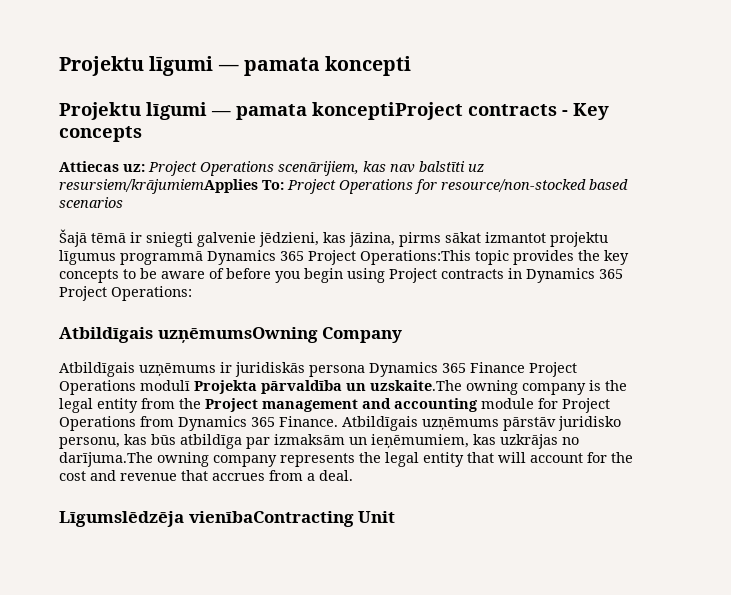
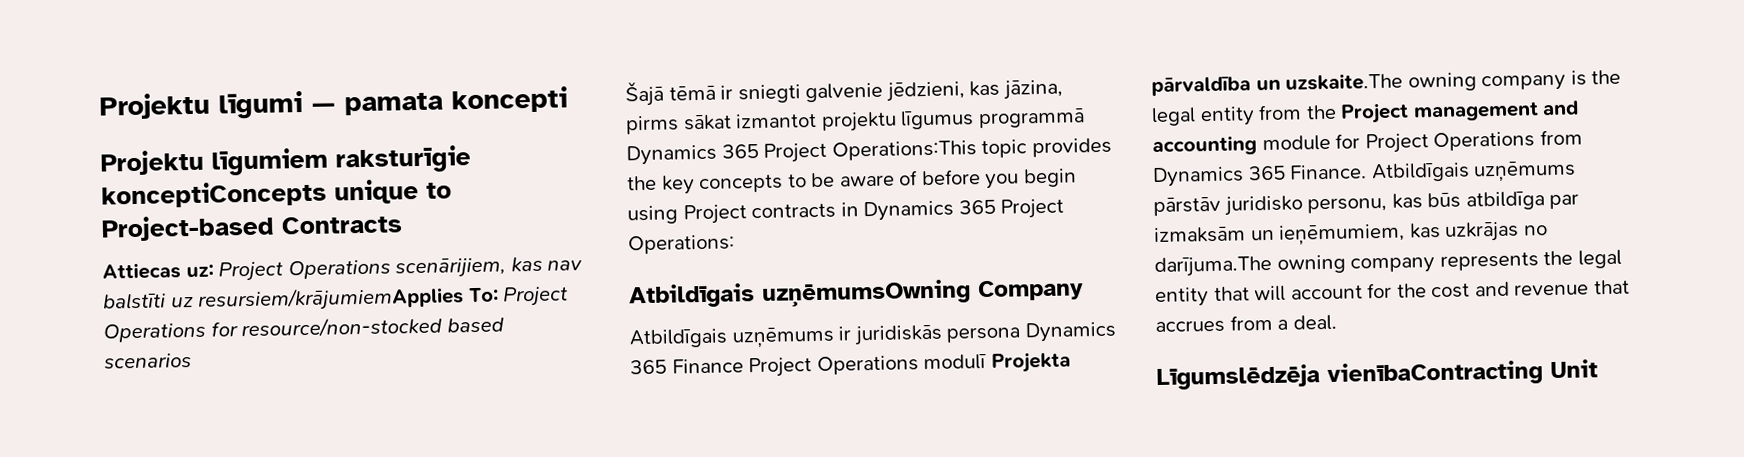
[146,102,609,120] [59,126,142,142] līgumi — pamata konceptiProject contracts - Key concepts -> [211,145,471,176] [101,178,452,209] [101,214,402,242] līgumiem raksturīgie konceptiConcepts unique to Project-based Contracts

